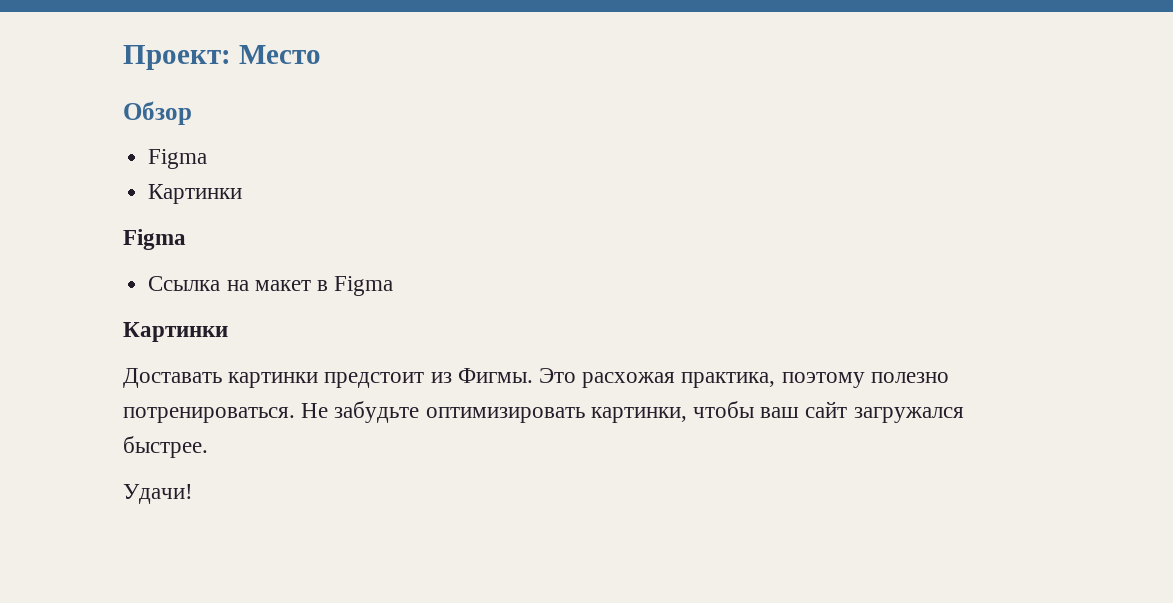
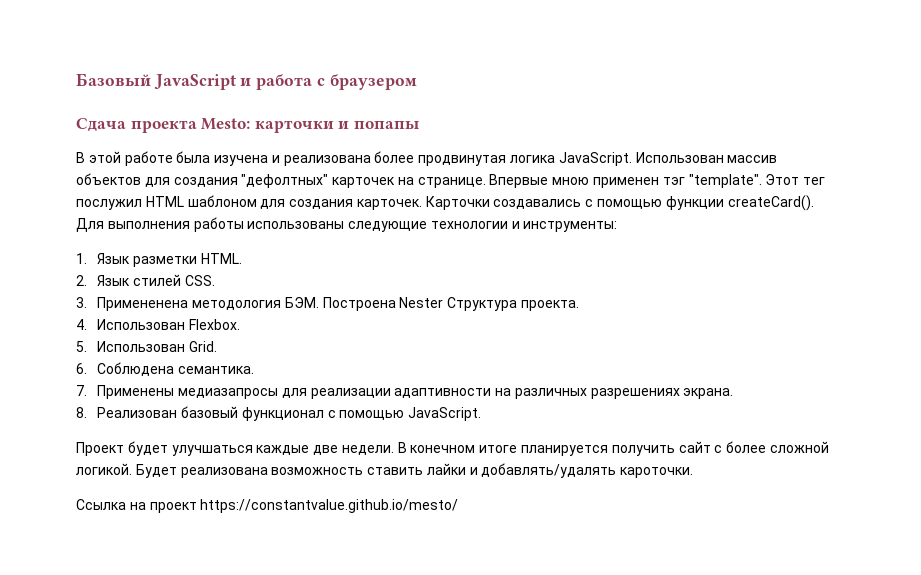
[123,45,321,70] [123,101,192,125] [148,149,208,169] [148,184,243,204] [123,229,186,250] [148,276,394,296] [123,322,228,342] [123,368,949,388] [123,401,964,423] [123,436,208,458] [123,484,193,504] Проект: Место // Обзор // Figma // Картинки // Figma // Ссылка на макет в Figma // Картинки // Доставать картинки предстоит из Фигмы. Это расхожая практика, поэтому полезно потренироваться. Не забудьте оптимизировать картинки, чтобы ваш сайт загружался быстрее. // Удачи! -> [76,73,417,90] [76,118,419,133] [76,151,778,166] [76,173,826,188] [76,195,814,211] [76,217,618,232] [76,253,242,267] [76,274,215,286] [76,297,579,311] [76,319,240,330] [76,341,217,352] [76,362,254,376] [76,385,734,399] [76,406,482,421] [76,441,829,456] [76,463,694,478] [76,499,459,513] Базовый JavaScript и работа с браузером // Сдача проекта Mesto: карточки и попапы // В этой работе была изучена и реализована более продвинутая логика JavaScript. Использован массив объектов для создания "дефолтных" карточек на странице. Впервые мною применен тэг "template". Этот тег послужил HTML шаблоном для создания карточек. Карточки создавались с помощью функции createCard(). Для выполнения работы использованы следующие технологии и инструменты: // 1. Язык разметки HTML. // 2. Язык стилей CSS. // 3. Примененена методология БЭМ. Построена Nester Структура проекта. // 4. Использован Flexbox. // 5. Использован Grid. // 6. Соблюдена семантика. // 7. Применены медиазапросы для реализации адаптивности на различных разрешениях экрана. // 8. Реализован базовый функционал с помощью JavaScript. // Проект будет улучшаться каждые две недели. В конечном итоге планируется получить сайт с более сложной логикой. Будет реализована возможность ставить лайки и добавлять/удалять кароточки. // Ссылка на проект https://constantvalue.github.io/mesto/

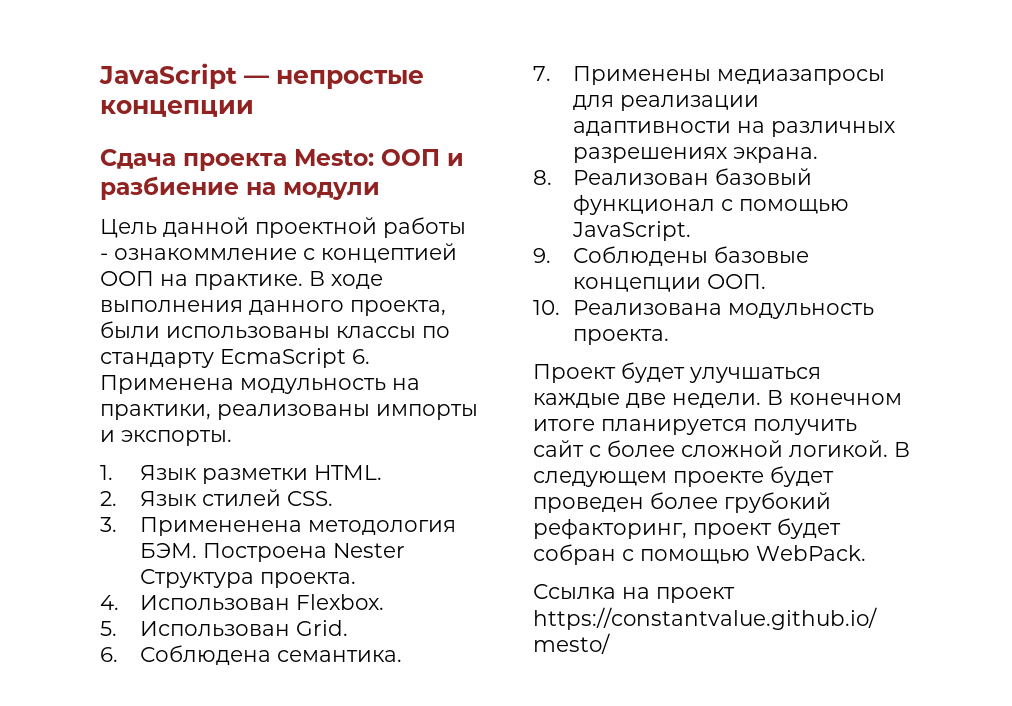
[76,73,417,90] [76,118,419,133] [76,151,778,166] [76,173,826,188] [76,195,814,211] [76,217,618,232] Базовый JavaScript и работа с браузером // Сдача проекта Mesto: карточки и попапы // В этой работе была изучена и реализована более продвинутая логика JavaScript. Использован массив объектов для создания "дефолтных" карточек на странице. Впервые мною применен тэг "template". Этот тег послужил HTML шаблоном для создания карточек. Карточки создавались с помощью функции createCard(). Для выполнения работы использованы следующие технологии и инструменты: -> [99,63,424,89] [100,100,254,117] [100,149,464,171] [100,176,380,200] [100,217,466,238] [100,243,457,263] [100,271,383,290] [100,300,446,316] [100,321,450,339] [100,348,370,368] [100,375,420,394] [100,404,478,420] [100,430,232,446] JavaScript — непростые концепции // Сдача проекта Mesto: ООП и разбиение на модули // Цель данной проектной работы - ознакоммление с концептией ООП на практике. В ходе выполнения данного проекта, были использованы классы по стандарту EcmaScript 6. Применена модульность на практики, реализованы импорты и экспорты.
(482, 414) none -> [533,246,809,266] [572,274,766,292] [533,300,874,319] [572,329,669,345] // 9. Соблюдены базовые концепции ООП. // 10. Реализована модульность проекта.
[135,463,694,478] Будет реализована возможность ставить лайки и добавлять/удалять кароточки. -> [894,442,910,457] [533,466,834,487] [533,492,831,513] [533,518,841,539] [533,544,866,565] В следующем проекте будет проведен более грубокий рефакторинг, проект будет собран с помощью WebPack.

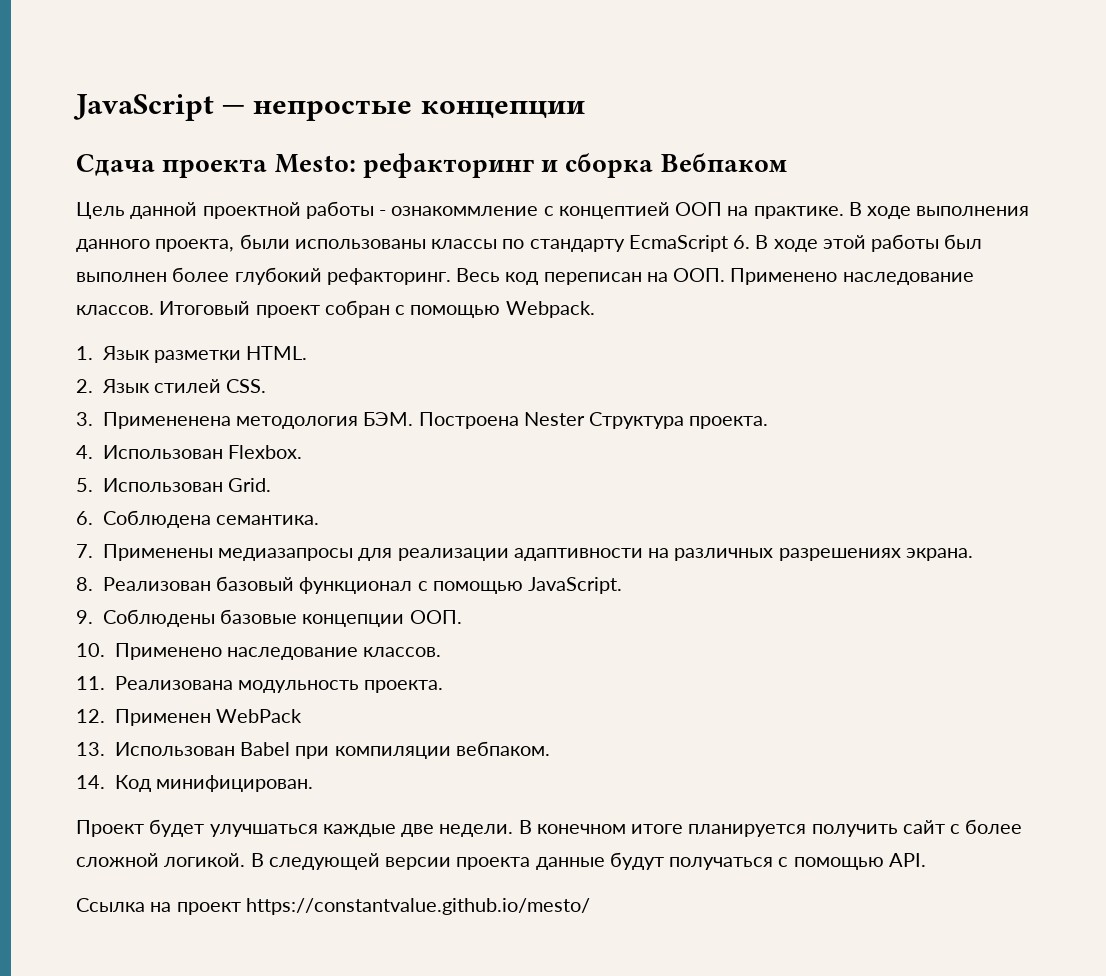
[381,149,464,166] [100,176,380,200] ООП и разбиение на модули -> [362,153,787,178] рефакторинг и сборка Вебпаком
[100,375,420,394] [100,404,478,420] [100,430,232,446] Применена модульность на практики, реализованы импорты и экспорты. -> [755,234,983,252] [76,267,974,285] [76,300,595,318] В ходе этой работы был выполнен более глубокий рефакторинг. Весь код переписан на ООП. Применено наследование классов. Итоговый проект собран с помощью Webpack.
(560, 307) none -> [114,643,442,660] [76,676,105,690] Применено наследование классов. // 11.
(669, 337) none -> [76,709,303,726] [76,741,550,759] [76,775,314,792] // 12. Применен WebPack // 13. Использован Babel при компиляции вебпаком. // 14. Код минифицирован.
[533,466,834,487] [533,492,831,513] [533,518,841,539] [533,544,866,565] следующем проекте будет проведен более грубокий рефакторинг, проект будет собран с помощью WebPack. -> [268,852,926,870] следующей версии проекта данные будут получаться с помощью API.

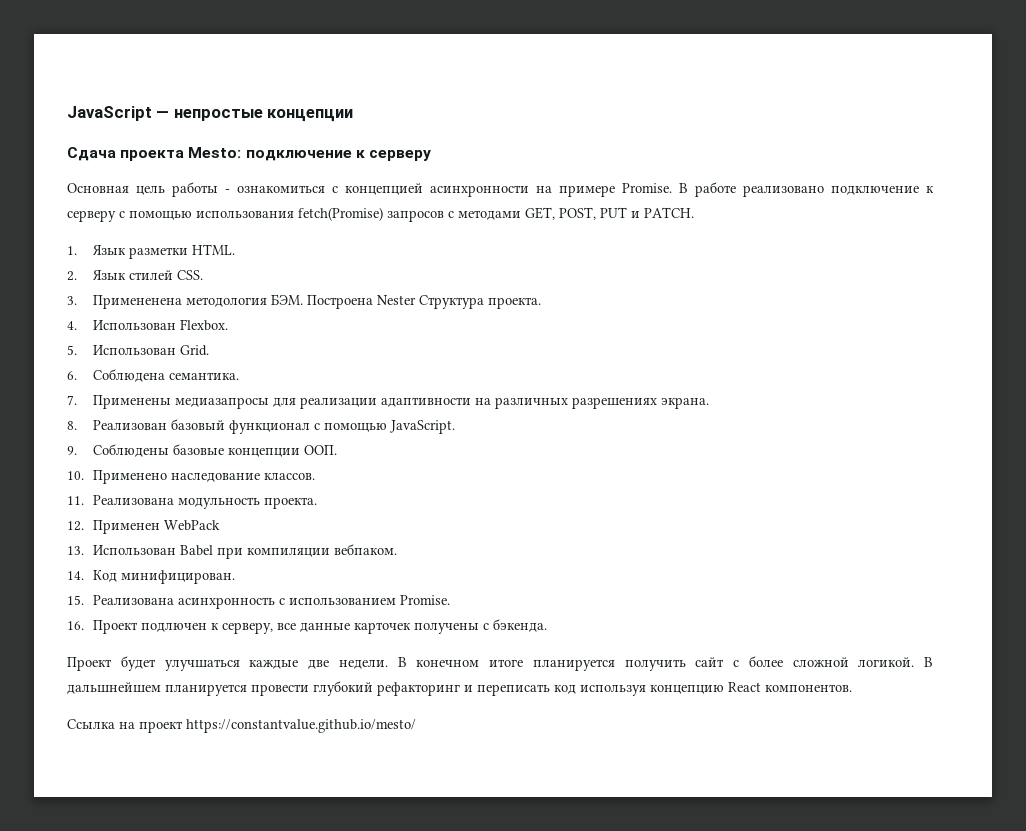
[362,153,787,178] [76,201,1030,219] [76,234,983,252] [76,267,974,285] [76,300,595,318] рефакторинг и сборка Вебпаком // Цель данной проектной работы - ознакоммление с концептией ООП на практике. В ходе выполнения данного проекта, были использованы классы по стандарту EcmaScript 6. В ходе этой работы был выполнен более глубокий рефакторинг. Весь код переписан на ООП. Применено наследование классов. Итоговый проект собран с помощью Webpack. -> [245,150,431,161] [67,182,934,197] [67,207,694,222] подключение к серверу // Основная цель работы - ознакомиться с концепцией асинхронности на примере Promise. В работе реализовано подключение к серверу с помощью использования fetch(Promise) запросов с методами GET, POST, PUT и PATCH.
(314, 783) none -> [67,595,450,609] [67,619,547,634] // 15. Реализована асинхронность с использованием Promise. // 16. Проект подлючен к серверу, все данные карточек получены с бэкенда.
[268,852,926,870] следующей версии проекта данные будут получаться с помощью API. -> [67,681,852,696] дальшнейшем планируется провести глубокий рефакторинг и переписать код используя концепцию React компонентов.

